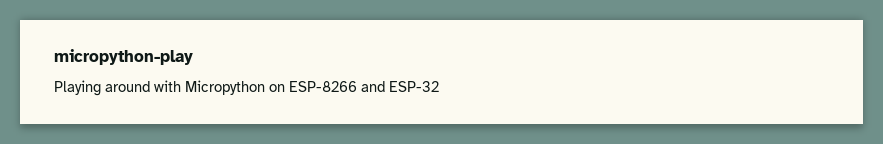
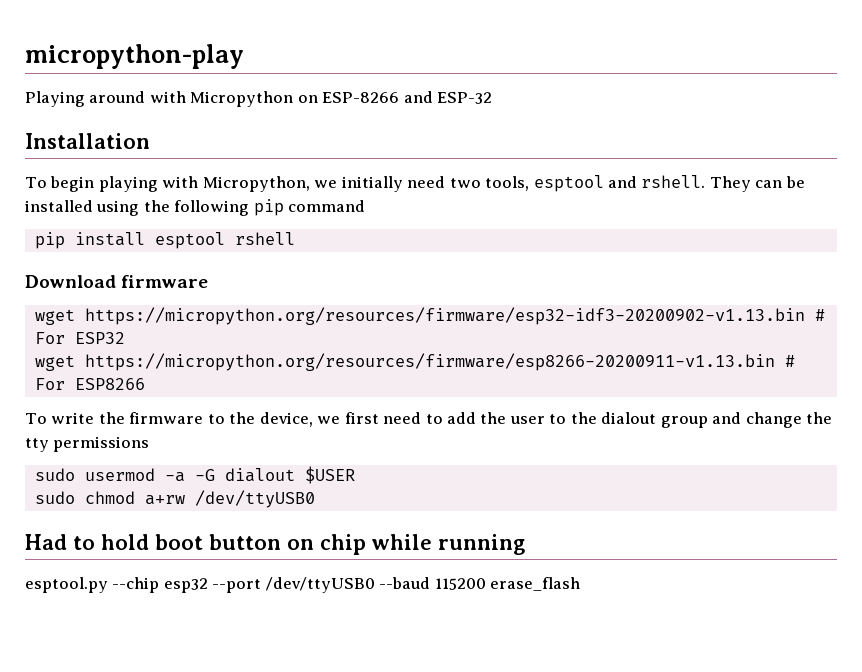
(439, 86) none -> [25,133,150,149] [25,175,805,192] [25,199,366,216] [34,232,295,249] [25,275,209,288] [34,307,825,325] [34,332,125,344] [34,353,795,371] [34,378,145,390] [25,412,833,428] [25,436,150,452] [34,466,355,484] [34,490,315,508] [25,534,525,555] [25,577,581,593] // Installation // To begin playing with Micropython, we initially need two tools, esptool and rshell. They can be installed using the following pip command // pip install esptool rshell // Download firmware // wget https://micropython.org/resources/firmware/esp32-idf3-20200902-v1.13.bin # For ESP32 // wget https://micropython.org/resources/firmware/esp8266-20200911-v1.13.bin # For ESP8266 // To write the firmware to the device, we first need to add the user to the dialout group and change the tty permissions // sudo usermod -a -G dialout $USER // sudo chmod a+rw /dev/ttyUSB0 // Had to hold boot button on chip while running // esptool.py --chip esp32 --port /dev/ttyUSB0 --baud 115200 erase_flash

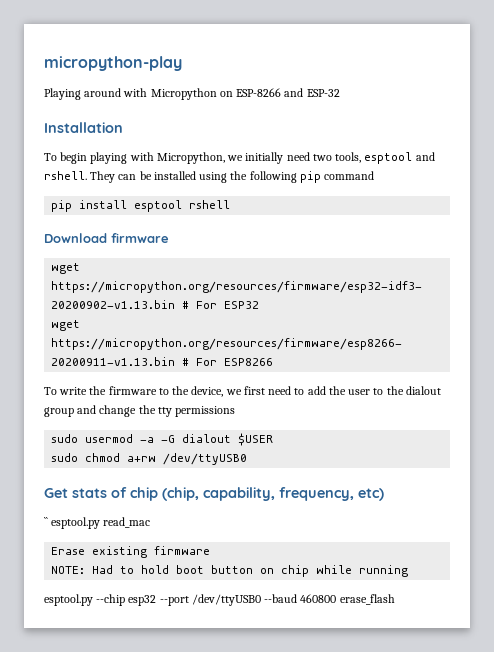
(315, 499) none -> [44,487,384,501] [44,517,151,529] [51,546,211,558] [51,566,86,574] Get stats of chip (chip, capability, frequency, etc) // `` esptool.py read_mac // Erase existing firmware // NOTE:
[434,578,486,590] 115200 -> [300,594,337,603] 460800

